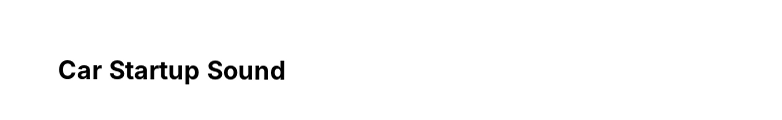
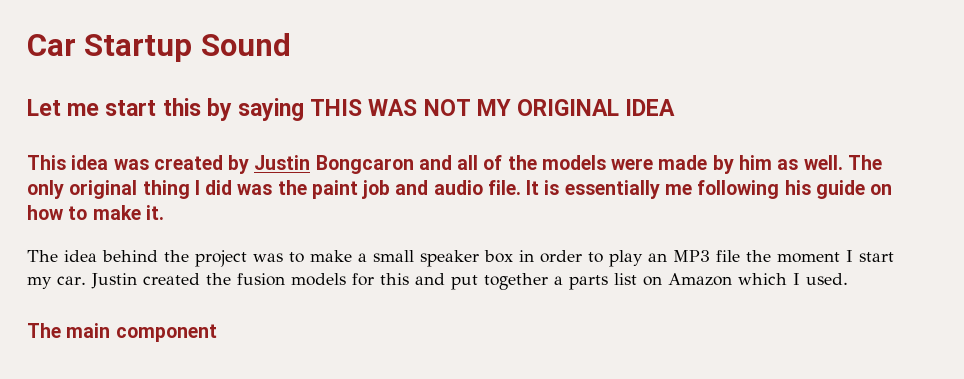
(286, 70) none -> [27,98,676,121] [27,155,882,174] [27,180,893,199] [27,205,164,220] [27,250,894,267] [27,273,848,290] [27,323,217,342] // Let me start this by saying THIS WAS NOT MY ORIGINAL IDEA // This idea was created by Justin Bongcaron and all of the models were made by him as well. The only original thing I did was the paint job and audio file. It is essentially me following his guide on how to make it. // The idea behind the project was to make a small speaker box in order to play an MP3 file the moment I start my car. Justin created the fusion models for this and put together a parts list on Amazon which I used. // The main component

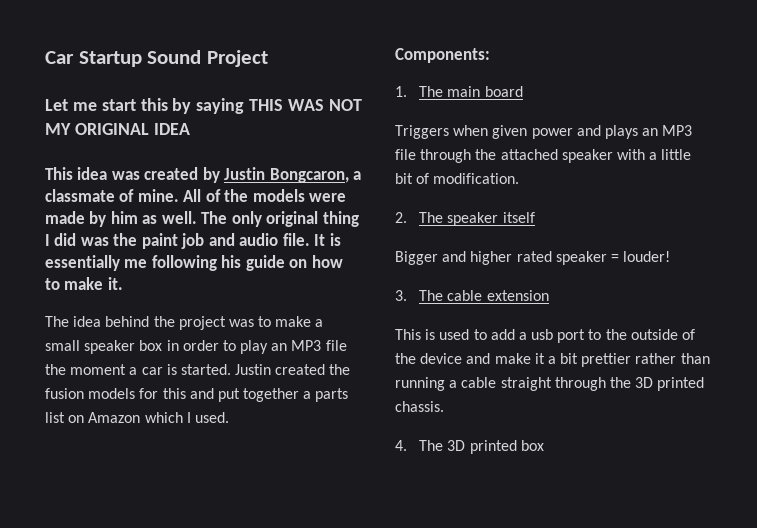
(291, 44) none -> [207,50,269,67] Project
[315,155,479,174] Bongcaron and all -> [269,168,362,183] [45,189,202,202] Bongcaron, a classmate of mine. All
[846,250,894,262] [27,276,86,289] I start my car. -> [129,364,231,375] a car is started.
[27,323,217,342] The main component -> [395,48,490,63] [395,86,523,97] [395,125,693,139] [395,149,692,163] [395,173,520,184] [395,212,535,226] [395,251,671,265] [395,290,549,301] [395,329,696,343] [395,353,710,367] [395,377,705,391] [395,401,444,412] [395,440,544,454] Components: // 1. The main board // Triggers when given power and plays an MP3 file through the attached speaker with a little bit of modification. // 2. The speaker itself // Bigger and higher rated speaker = louder! // 3. The cable extension // This is used to add a usb port to the outside of the device and make it a bit prettier rather than running a cable straight through the 3D printed chassis. // 4. The 3D printed box

